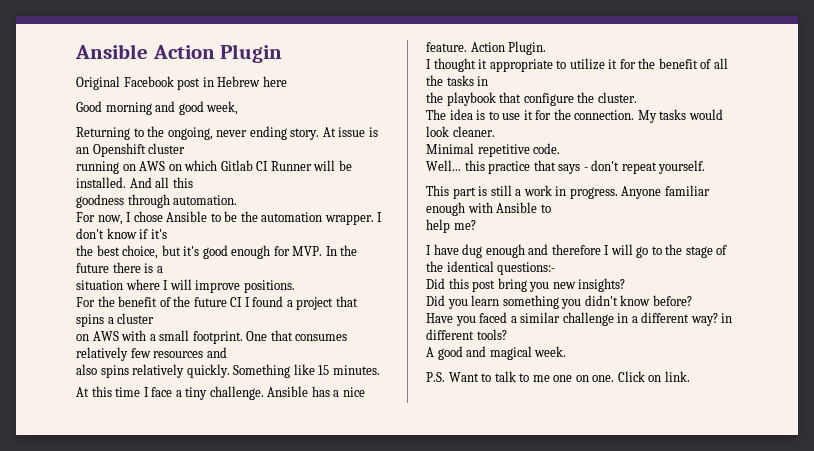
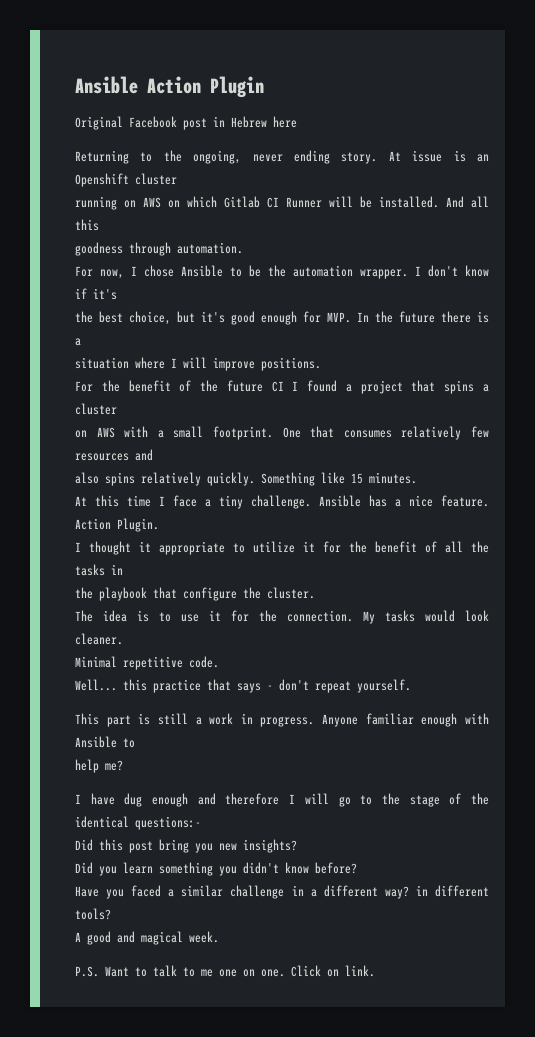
[76,101,239,115] // Good morning and good week, -> (297, 122) none

